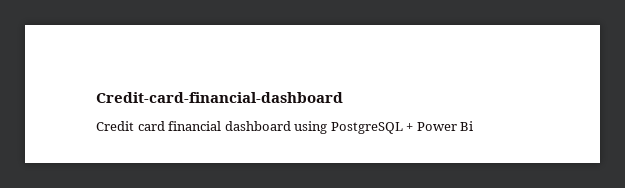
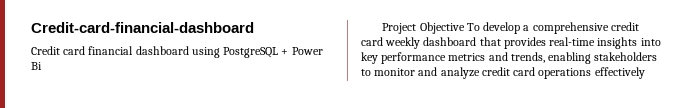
(474, 126) none -> [382,22,639,34] [361,37,661,49] [361,52,658,64] [361,67,645,79] // Project Objective To develop a comprehensive credit card weekly dashboard that provides real-time insights into key performance metrics and trends, enabling stakeholders to monitor and analyze credit card operations effectively

